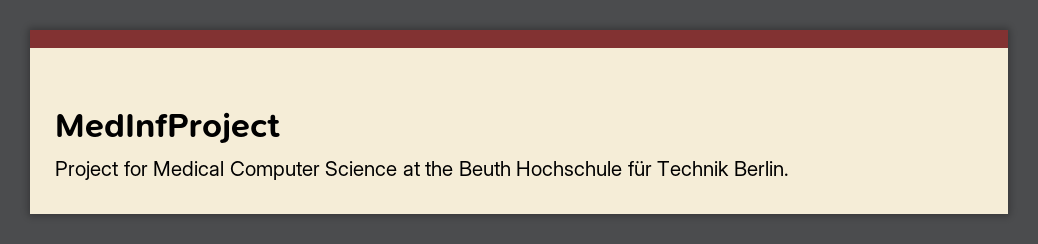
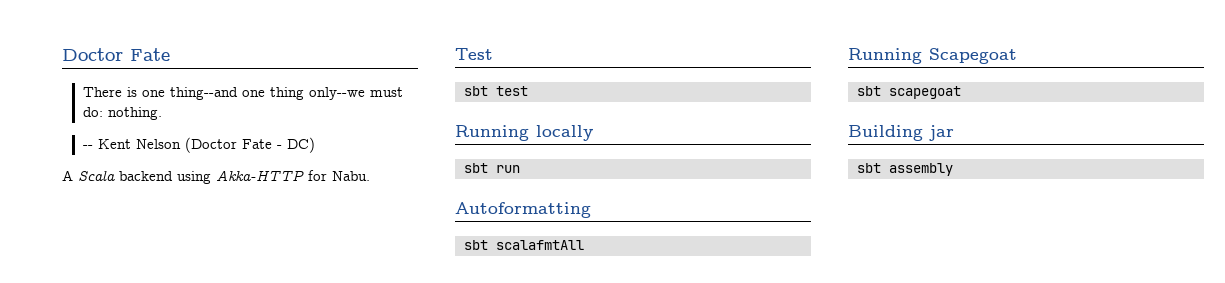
[55,112,280,144] [55,161,789,180] MedInfProject // Project for Medical Computer Science at the Beuth Hochschule für Technik Berlin. -> [62,48,170,61] [82,87,403,100] [82,107,162,120] [82,137,315,153] [62,170,370,184] [455,48,493,60] [464,86,528,96] [455,125,593,141] [464,163,520,173] [455,202,591,218] [464,240,584,250] [848,48,1017,64] [857,86,961,99] [848,125,954,141] [857,163,953,176] Doctor Fate // There is one thing--and one thing only--we must do: nothing. // -- Kent Nelson (Doctor Fate - DC) // A Scala backend using Akka-HTTP for Nabu. // Test // sbt test // Running locally // sbt run // Autoformatting // sbt scalafmtAll // Running Scapegoat // sbt scapegoat // Building jar // sbt assembly

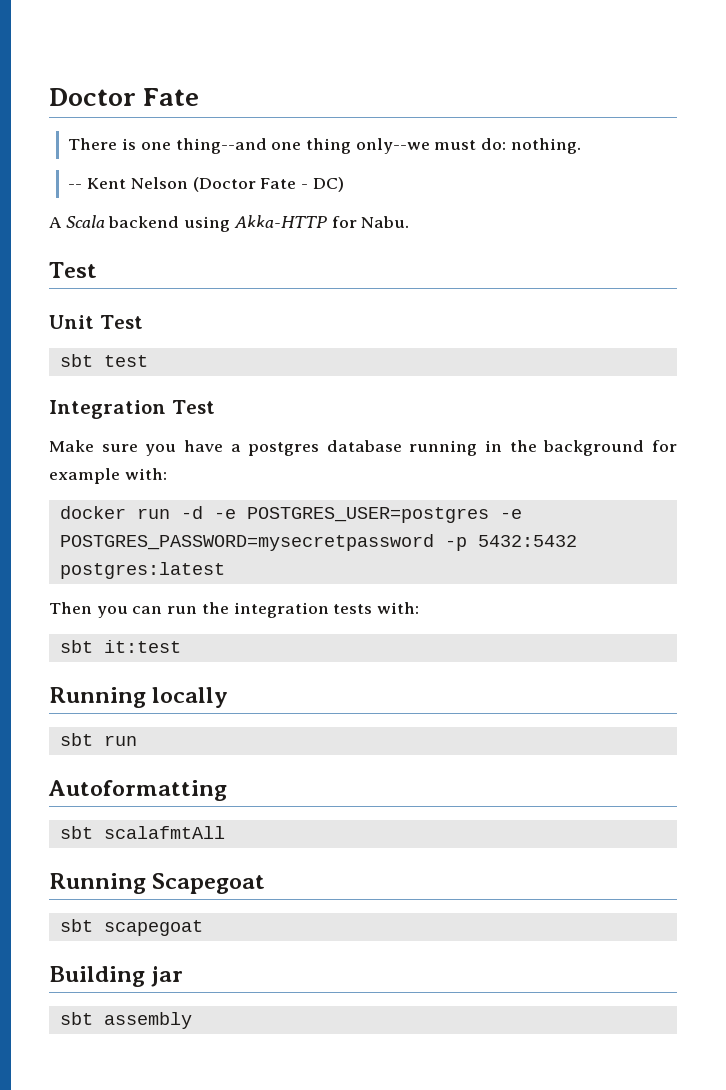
(493, 54) none -> [49,315,143,329] // Unit Test
(528, 91) none -> [49,400,215,419] [49,440,677,456] [49,468,167,484] [59,506,522,523] [59,534,577,551] [59,562,225,579] [49,602,420,618] [59,640,181,653] // Integration Test // Make sure you have a postgres database running in the background for example with: // docker run -d -e POSTGRES_USER=postgres -e POSTGRES_PASSWORD=mysecretpassword -p 5432:5432 postgres:latest // Then you can run the integration tests with: // sbt it:test

